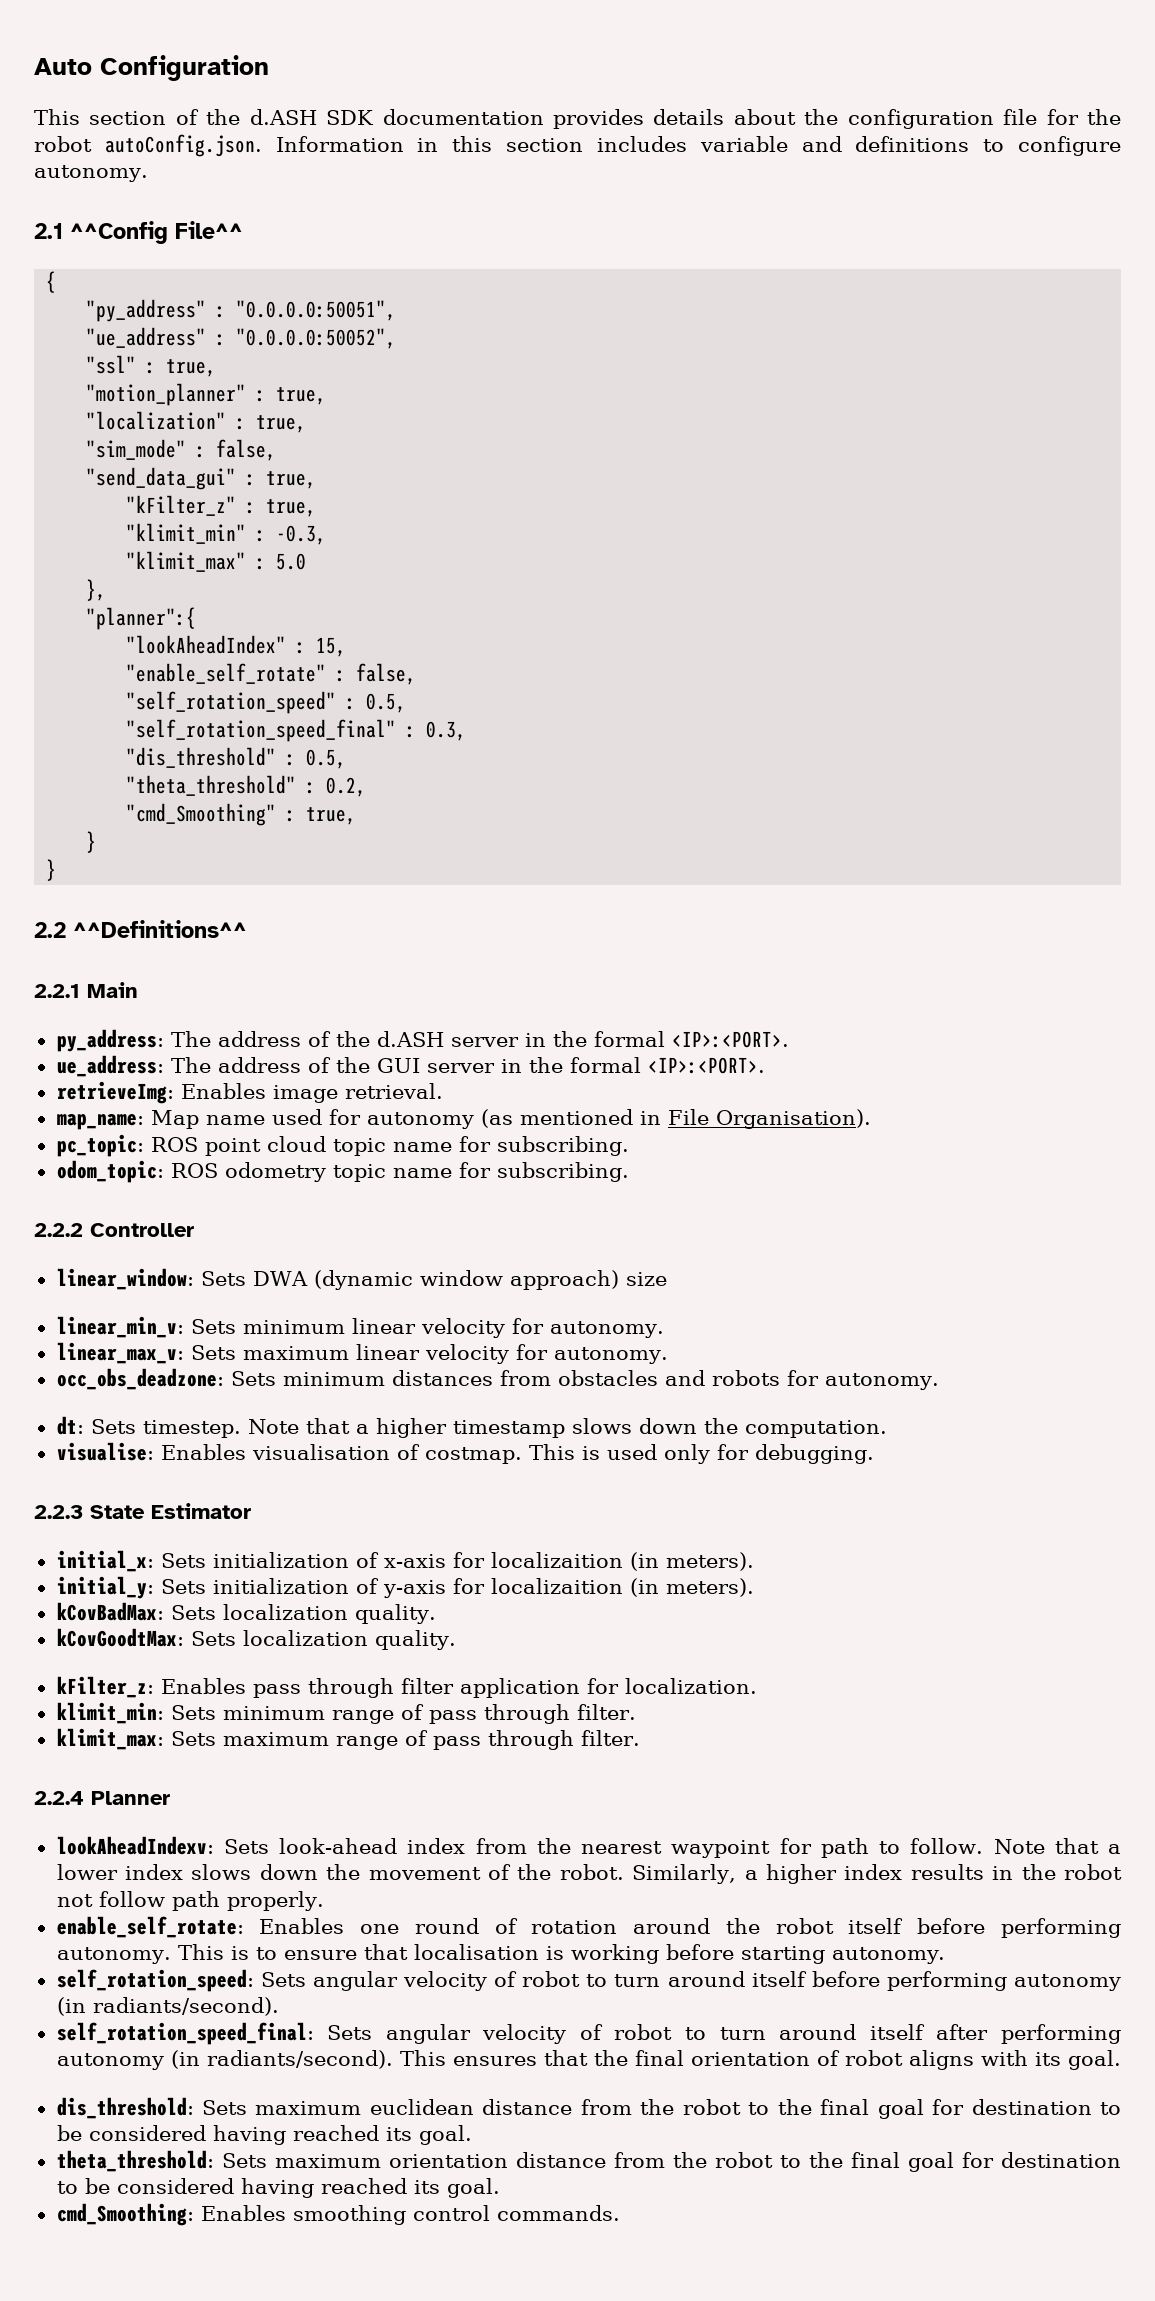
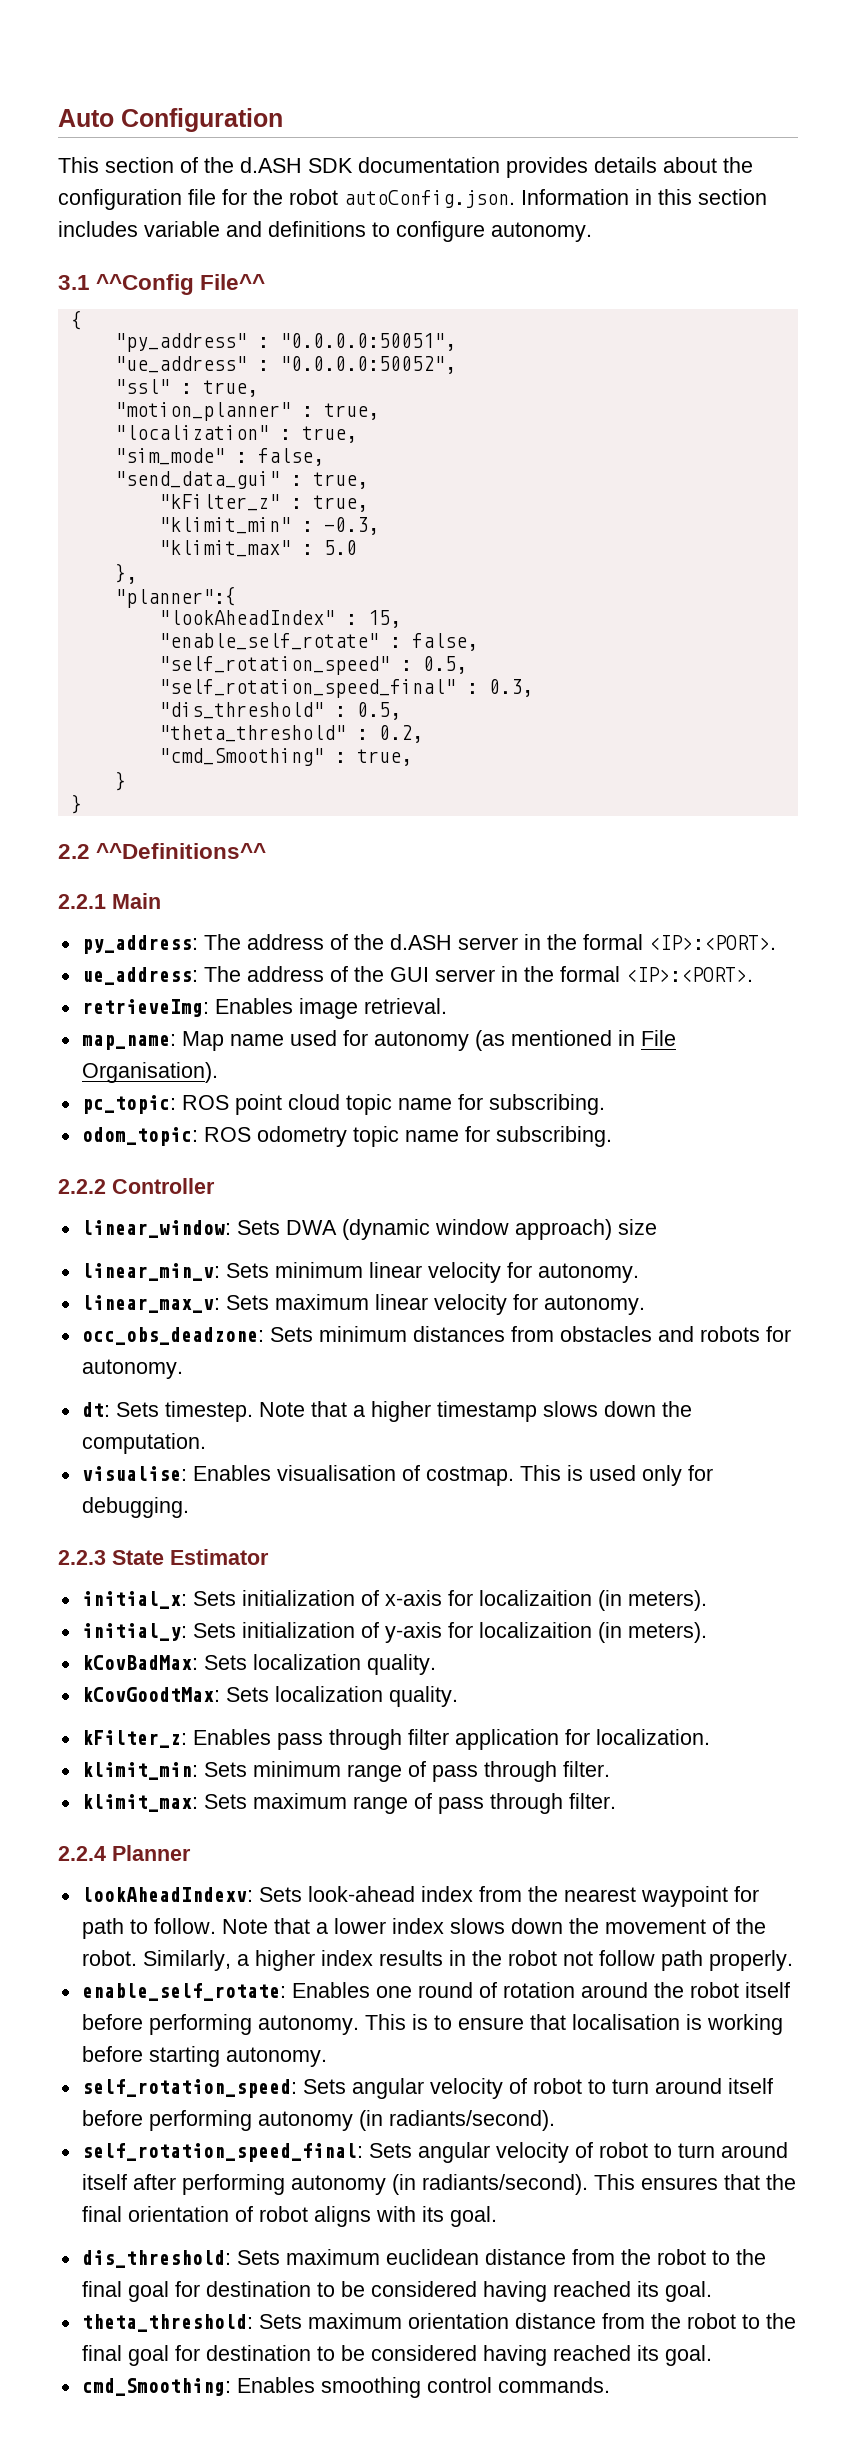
[34,223,63,239] 2.1 -> [58,275,90,290] 3.1

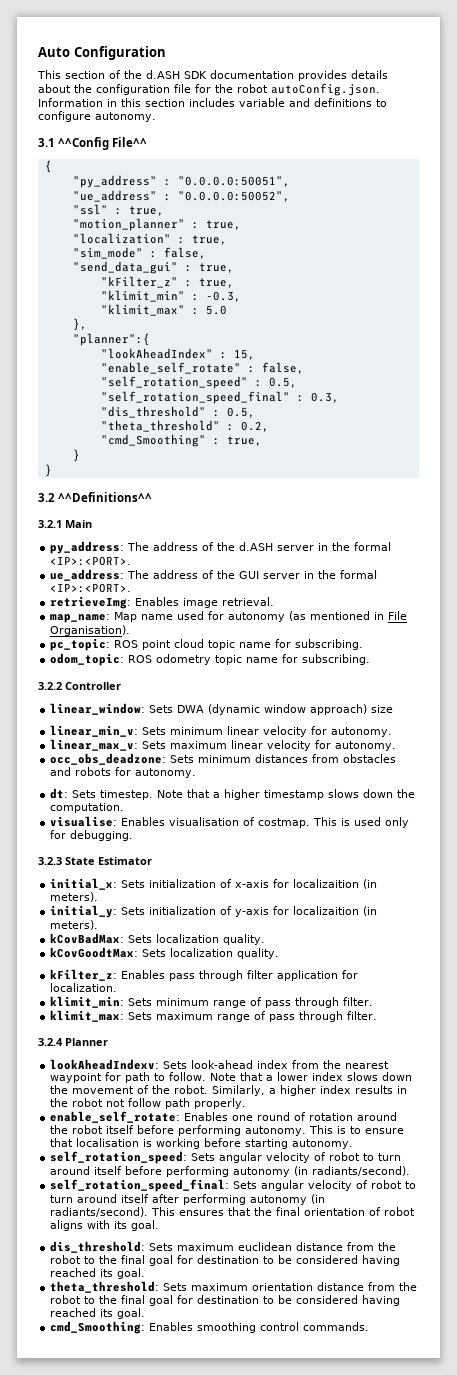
[58,844,90,859] 2.2 -> [38,493,55,502] 3.2
[58,894,106,909] 2.2.1 -> [38,520,62,528] 3.2.1
[58,1179,106,1194] 2.2.2 -> [38,682,62,690] 3.2.2
[58,1550,106,1565] 2.2.3 -> [38,857,62,865] 3.2.3
[58,1846,106,1861] 2.2.4 -> [38,1038,63,1046] 3.2.4

